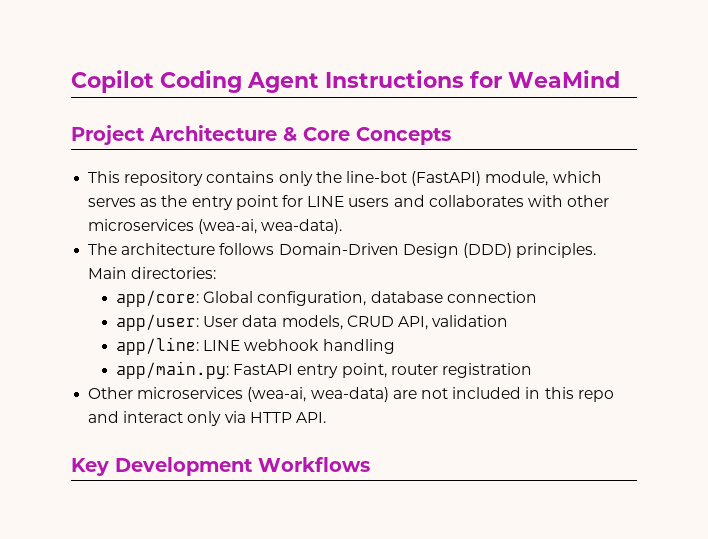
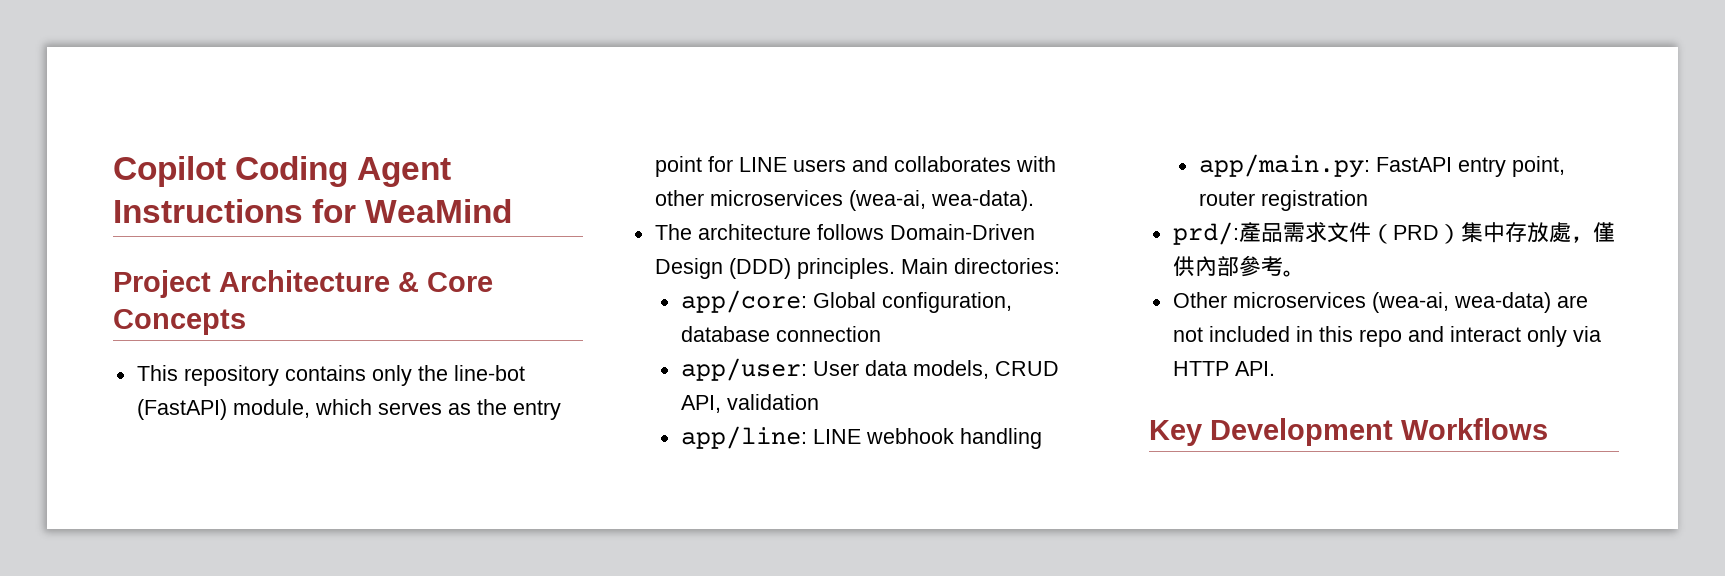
(532, 370) none -> [1172,222,1615,245] [1172,255,1305,277] // prd/:產品需求文件（PRD）集中存放處，僅供內部參考。

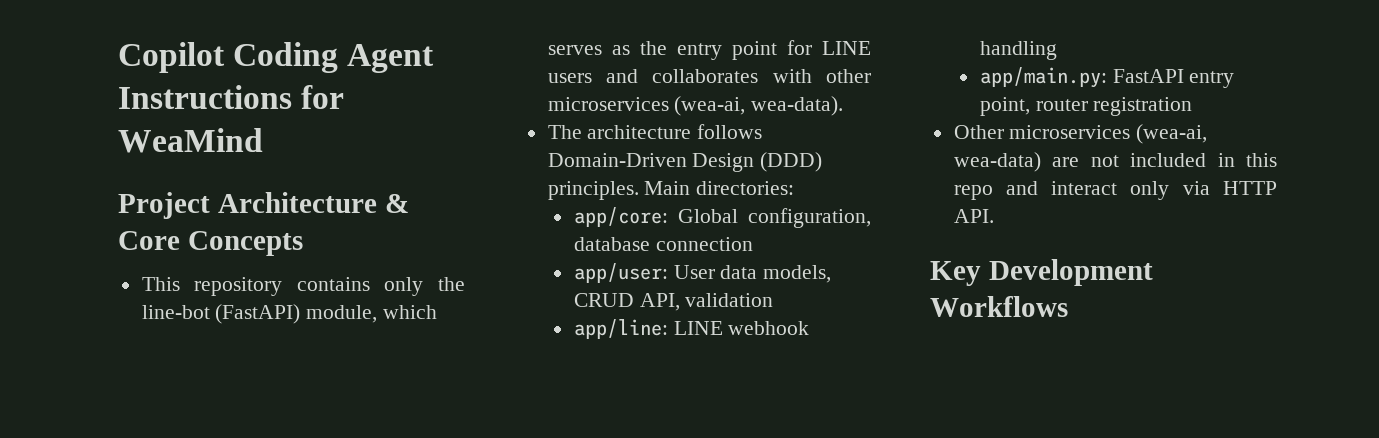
[1172,222,1615,245] [1172,255,1305,277] // prd/:產品需求文件（PRD）集中存放處，僅供內部參考。 -> (1193, 106) none

